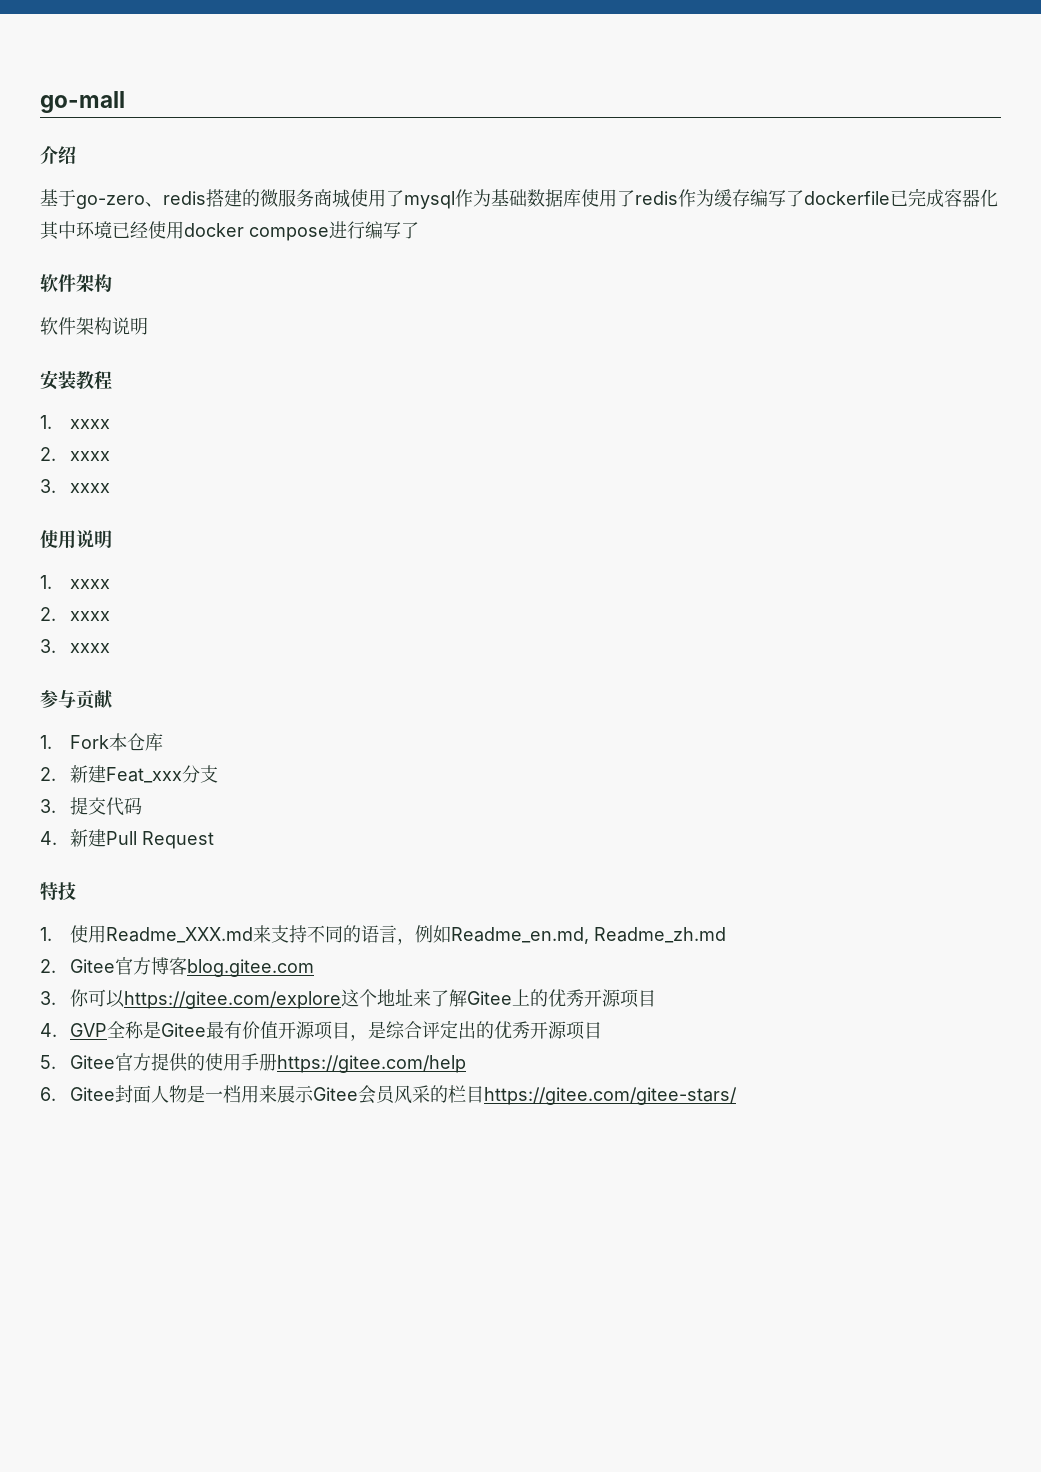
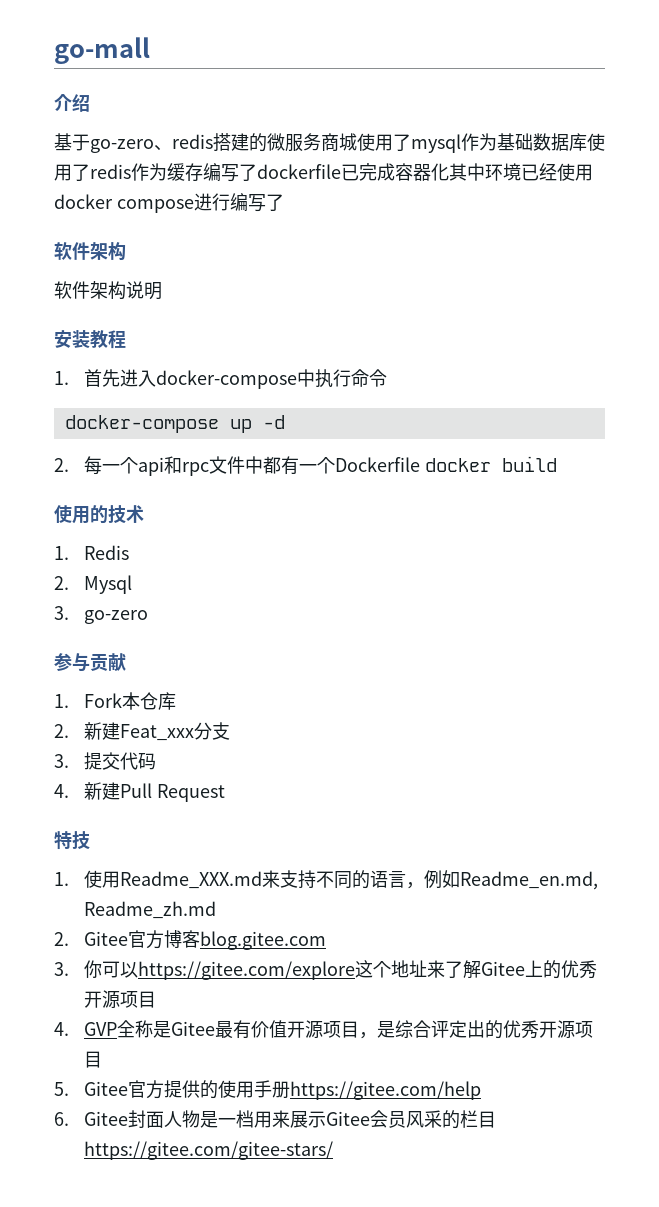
[70,419,111,429] [40,447,111,461] [40,479,111,493] [40,530,112,549] [40,575,111,589] [40,607,111,621] [40,639,111,653] xxxx // 2. xxxx // 3. xxxx // 使用说明 // 1. xxxx // 2. xxxx // 3. xxxx -> [83,369,387,389] [64,415,285,433] [54,456,557,476] [54,505,144,524] [54,545,129,560] [54,575,132,594] [54,606,148,624] 首先进入docker-compose中执行命令 // docker-compose up -d // 2.每一个api和rpc文件中都有一个Dockerfile docker build // 使用的技术 // 1. Redis // 2. Mysql // 3. go-zero

